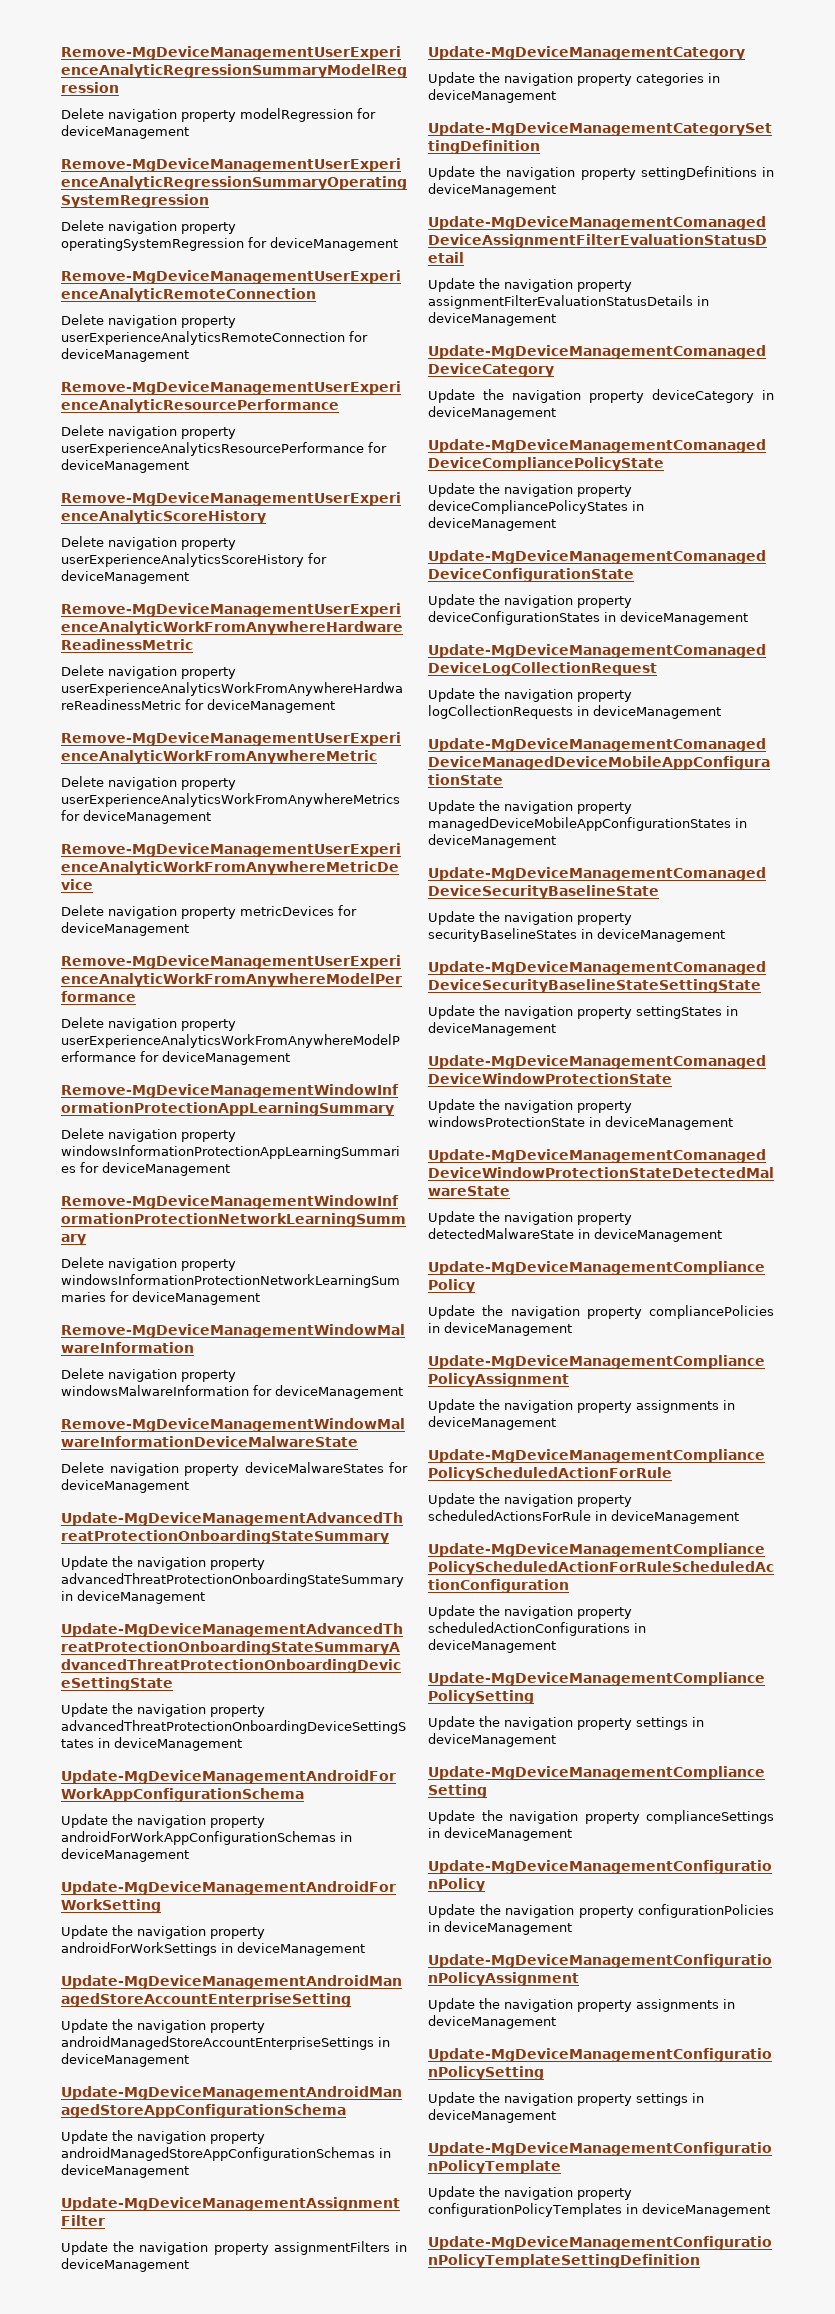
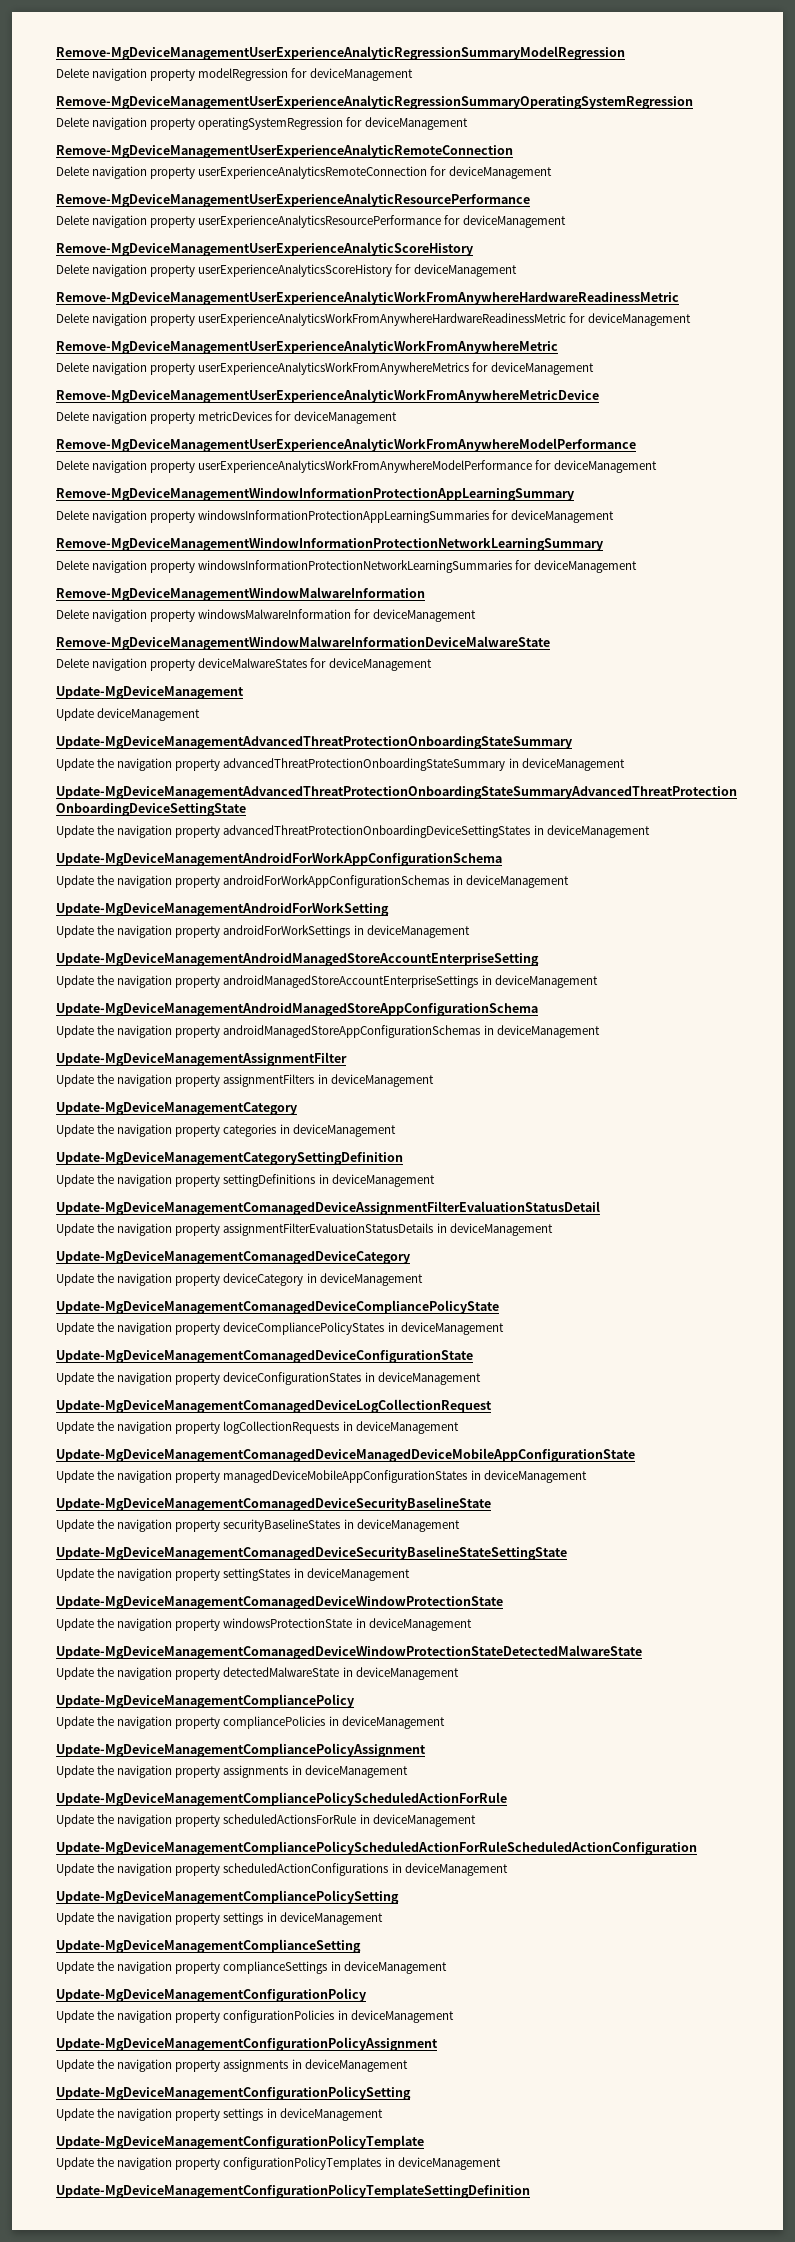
(189, 1486) none -> [56,686,244,699] [56,708,201,721] // Update-MgDeviceManagement // Update deviceManagement

